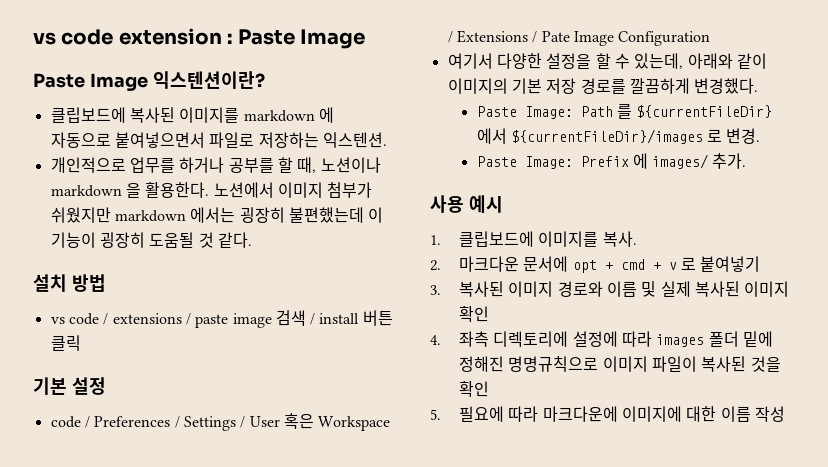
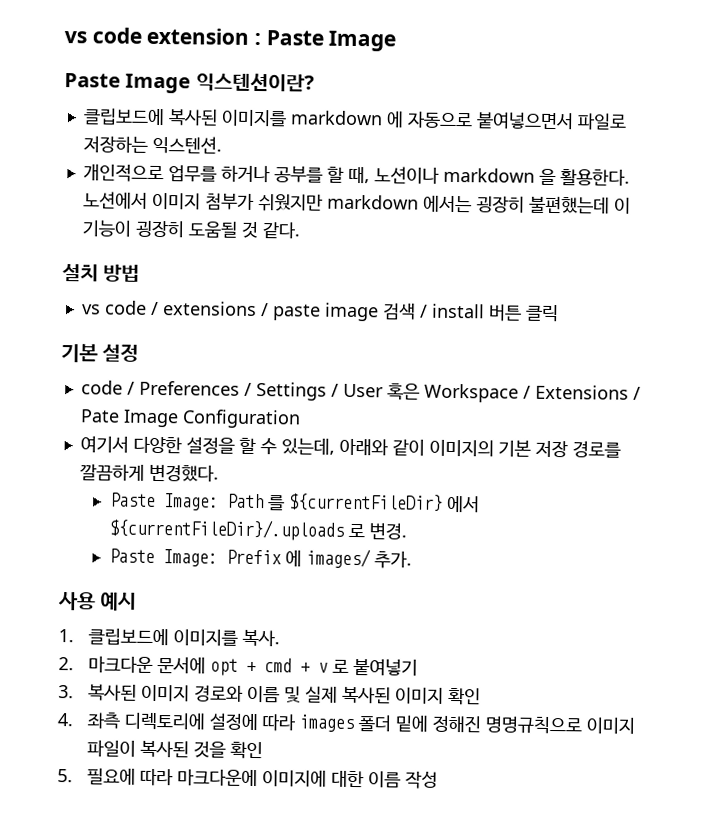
[510,129,703,144] ${currentFileDir}/images -> [108,518,344,541] ${currentFileDir}/.uploads

